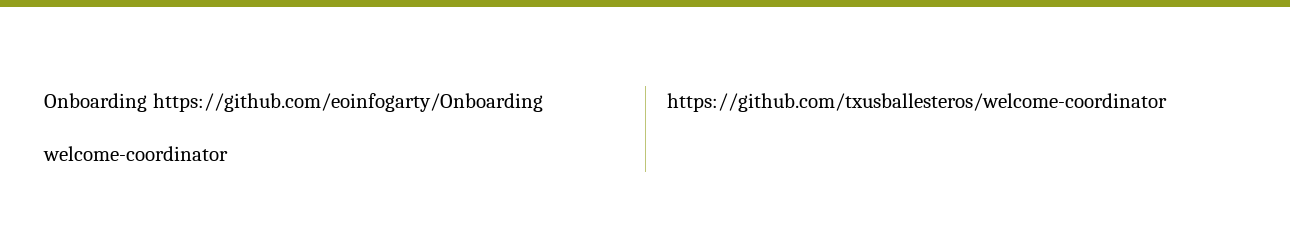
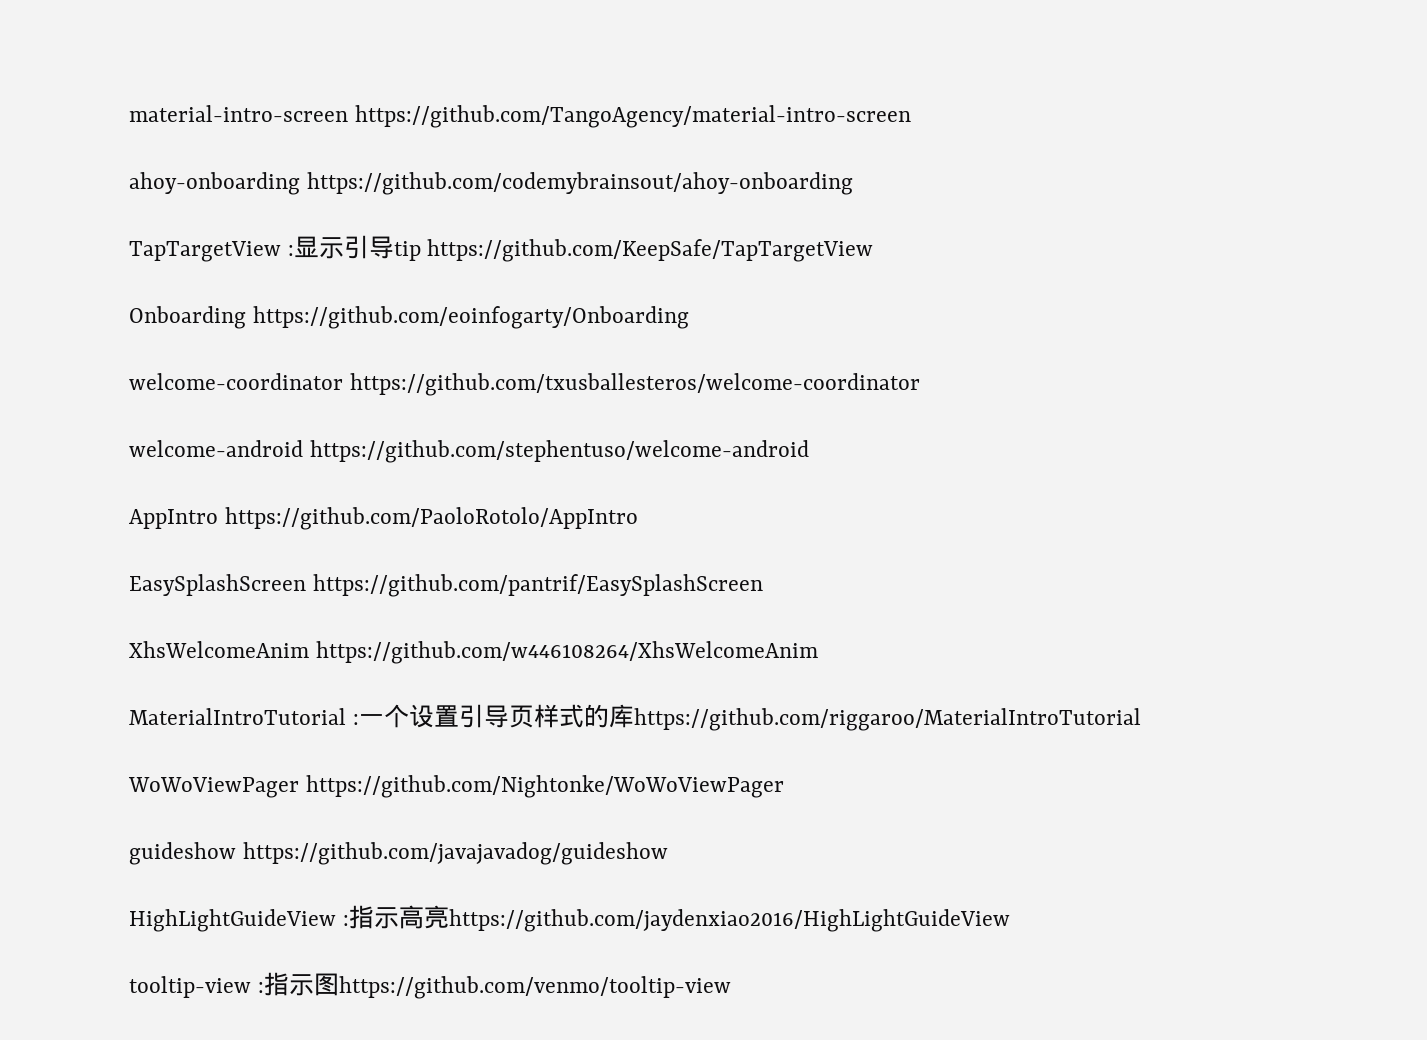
[44,93,543,112] [43,146,228,161] [667,93,1167,112] Onboarding https://github.com/eoinfogarty/Onboarding // welcome-coordinator https://github.com/txusballesteros/welcome-coordinator -> [129,105,911,128] [129,172,853,195] [129,235,874,262] [129,306,689,329] [129,373,920,396] [129,440,809,463] [129,507,638,530] [129,574,763,597] [129,641,818,664] [129,704,1141,731] [128,775,784,798] [129,842,668,865] [129,905,1010,932] [129,972,731,999] material-intro-screen https://github.com/TangoAgency/material-intro-screen // ahoy-onboarding https://github.com/codemybrainsout/ahoy-onboarding // TapTargetView :显示引导tip https://github.com/KeepSafe/TapTargetView // Onboarding https://github.com/eoinfogarty/Onboarding // welcome-coordinator https://github.com/txusballesteros/welcome-coordinator // welcome-android https://github.com/stephentuso/welcome-android // AppIntro https://github.com/PaoloRotolo/AppIntro // EasySplashScreen https://github.com/pantrif/EasySplashScreen // XhsWelcomeAnim https://github.com/w446108264/XhsWelcomeAnim // MaterialIntroTutorial :一个设置引导页样式的库https://github.com/riggaroo/MaterialIntroTutorial // WoWoViewPager https://github.com/Nightonke/WoWoViewPager // guideshow https://github.com/javajavadog/guideshow // HighLightGuideView :指示高亮https://github.com/jaydenxiao2016/HighLightGuideView // tooltip-view :指示图https://github.com/venmo/tooltip-view

